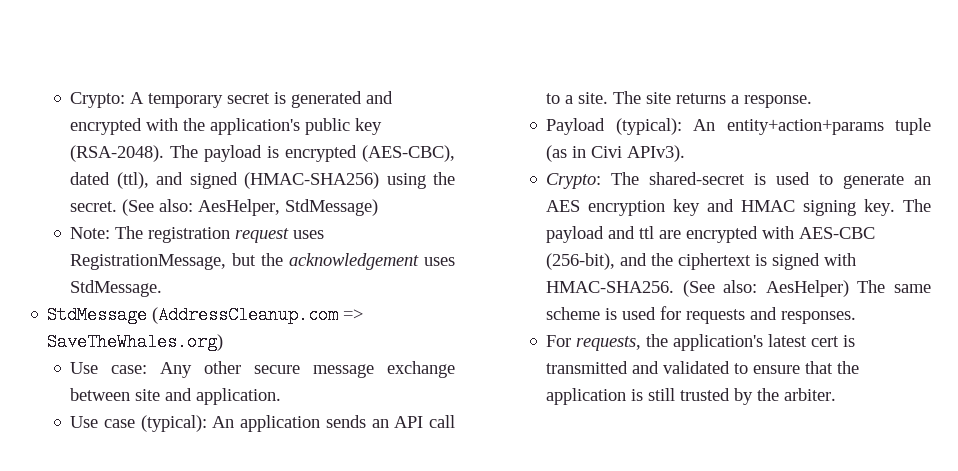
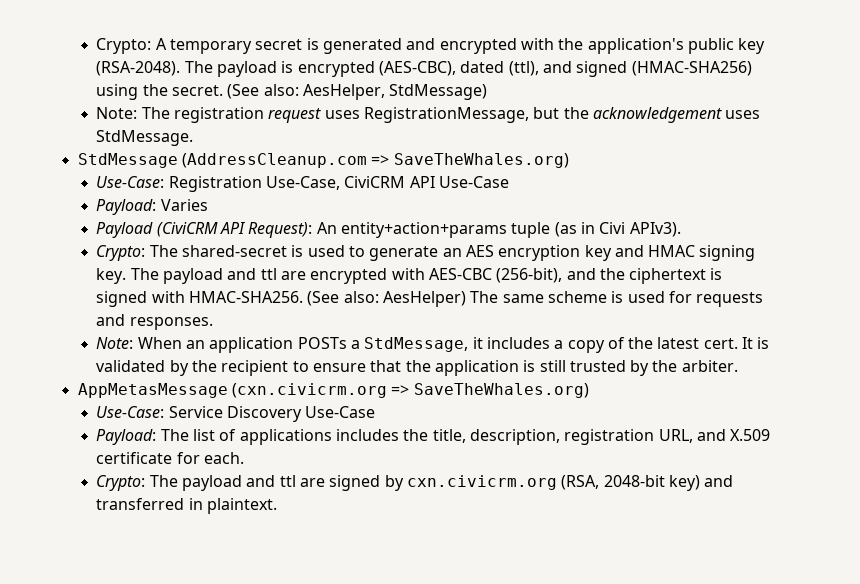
[70,361,455,378] [70,388,282,405] [70,415,455,432] [546,91,813,108] [546,118,682,135] Use case: Any other secure message exchange between site and application. // Use case (typical): An application sends an API call to a site. The site returns a response. // Payload (typical): -> [96,176,509,192] [96,199,208,215] [96,222,313,238] Use-Case: Registration Use-Case, CiviCRM API Use-Case // Payload: Varies // Payload (CiviCRM API Request):
[546,334,856,351] [546,361,731,374] For requests, the application's latest cert is transmitted and validated -> [96,337,770,353] [96,360,289,376] Note: When an application POSTs a StdMessage, it includes a copy of the latest cert. It is validated by the recipient
(837, 394) none -> [77,383,589,398] [96,406,376,422] [96,429,771,445] [96,452,244,464] [96,475,734,491] [96,498,277,514] // AppMetasMessage (cxn.civicrm.org => SaveTheWhales.org) // Use-Case: Service Discovery Use-Case // Payload: The list of applications includes the title, description, registration URL, and X.509 certificate for each. // Crypto: The payload and ttl are signed by cxn.civicrm.org (RSA, 2048-bit key) and transferred in plaintext.

